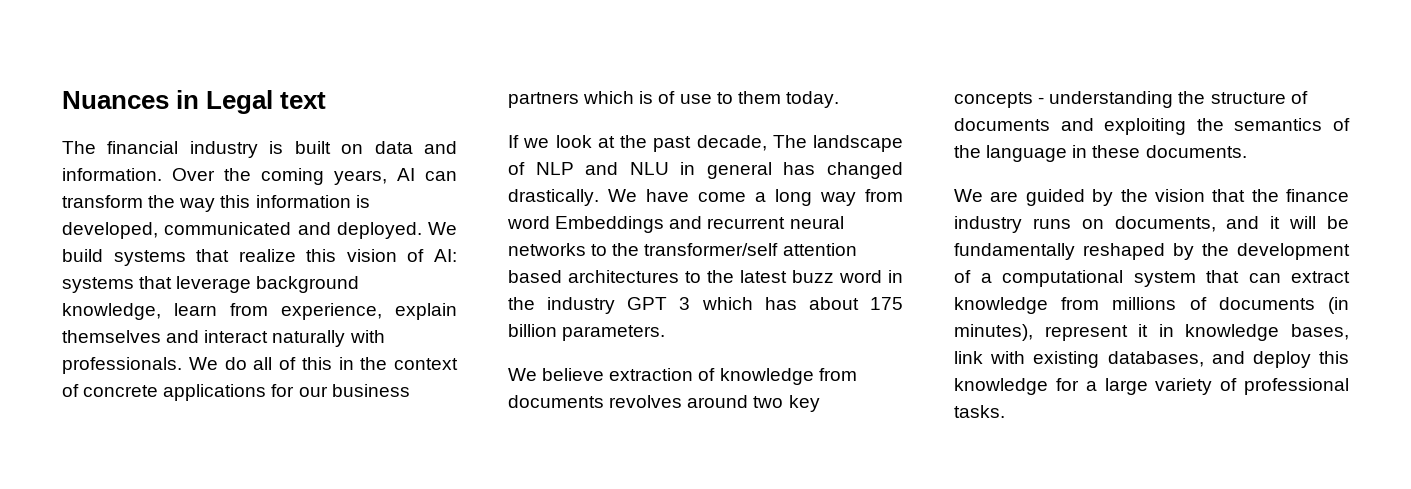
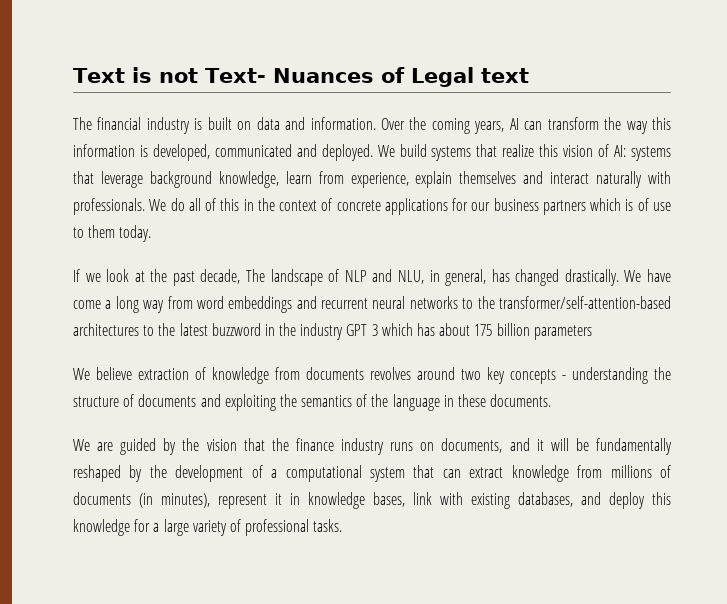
[62,90,200,109] Nuances in -> [73,67,405,83] Text is not Text- Nuances of
[629,162,772,179] NLU in general -> [397,269,487,286] NLU, in general,
[555,216,665,233] Embeddings -> [228,296,293,313] embeddings
[644,243,857,256] [508,270,562,283] transformer/self attention based -> [498,296,671,309] transformer/self-attention-based
[792,270,882,283] buzz word -> [211,323,261,336] buzzword
[562,325,666,341] parameters. -> [533,325,592,340] parameters

